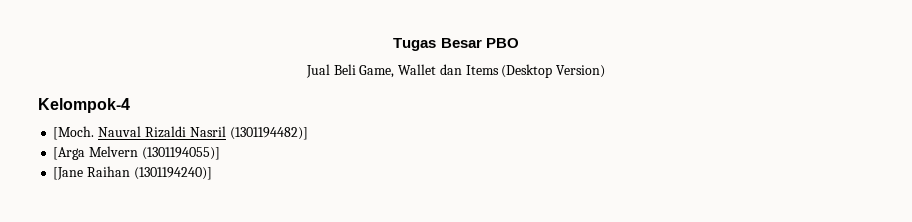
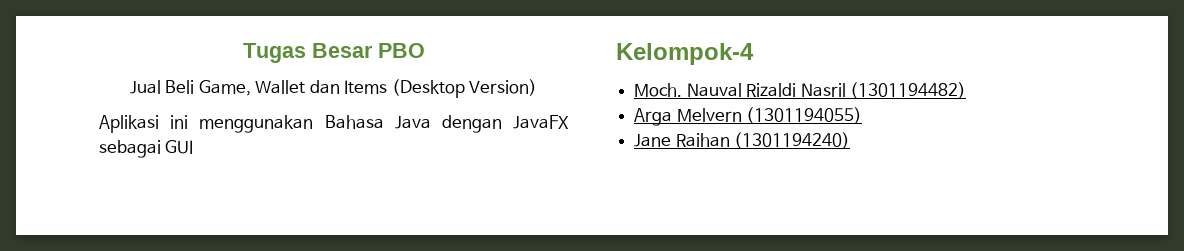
(606, 71) none -> [99,115,569,133] [99,140,194,158] // Aplikasi ini menggunakan Bahasa Java dengan JavaFX sebagai GUI
[53,126,95,140] [Moch. -> [634,83,683,97] Moch.
[229,127,308,140] [53,146,220,160] [53,166,212,180] (1301194482)] // [Arga Melvern (1301194055)] // [Jane Raihan (1301194240)] -> [849,82,966,99] [634,107,863,126] [634,132,851,149] (1301194482) // Arga Melvern (1301194055) // Jane Raihan (1301194240)

